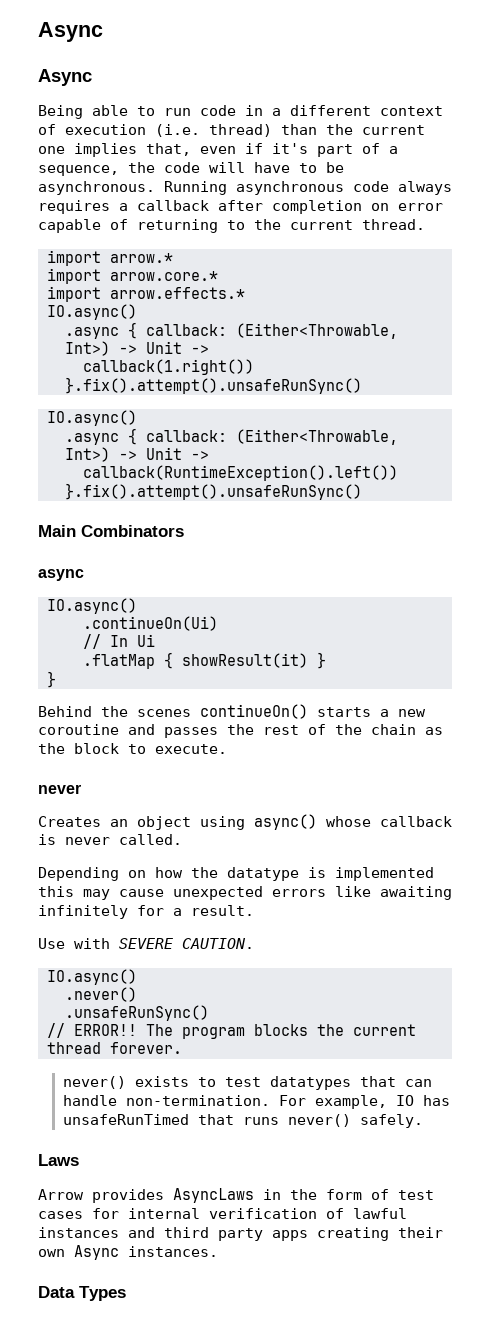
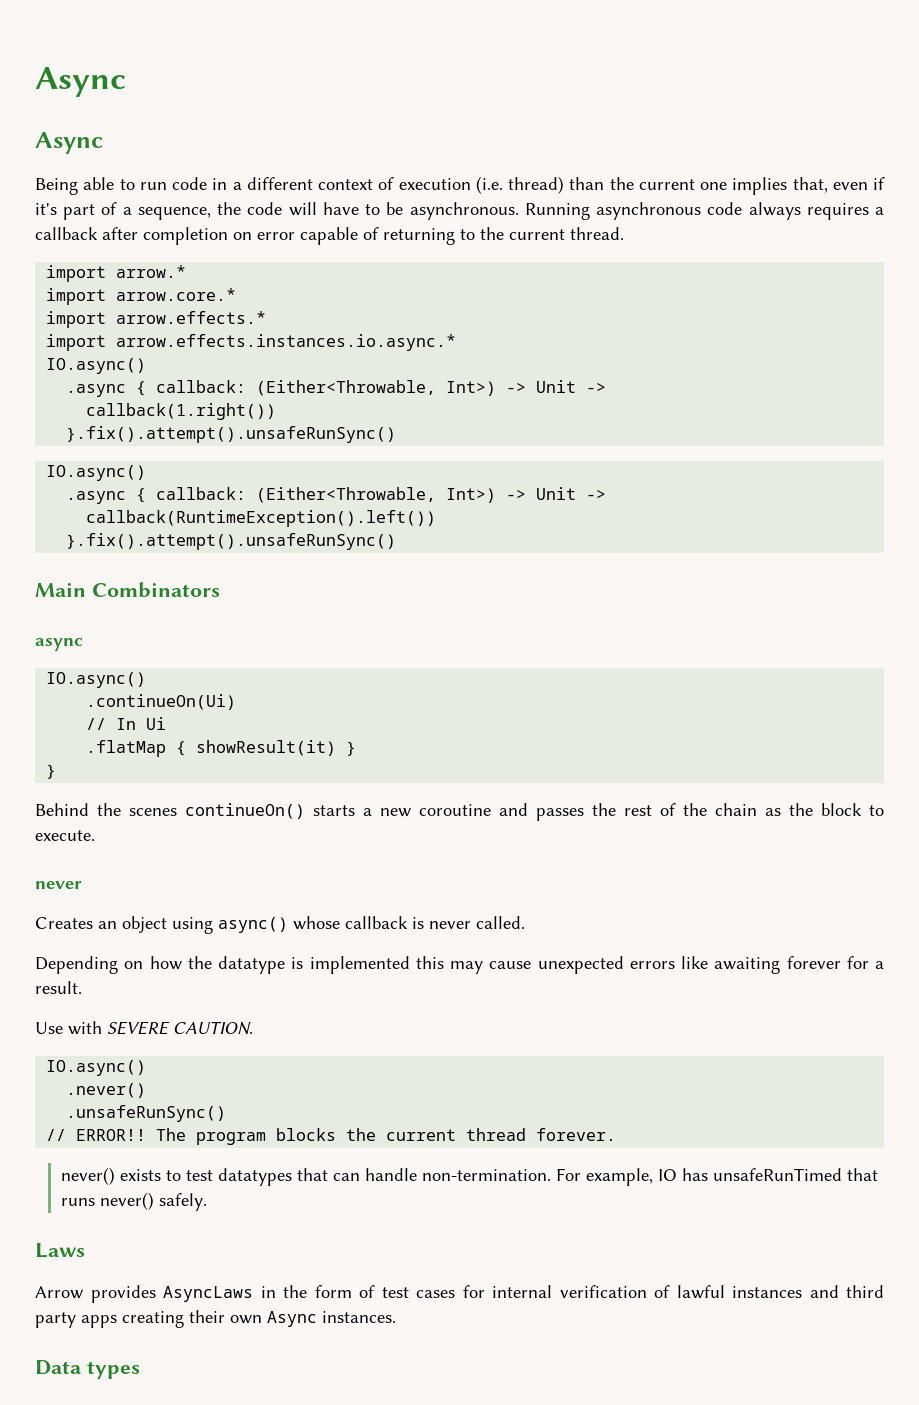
(245, 293) none -> [46,334,457,351] // import arrow.effects.instances.io.async.*
[38,905,128,919] infinitely -> [786,956,841,969] forever
[79,1286,126,1301] Types -> [86,1361,140,1379] types

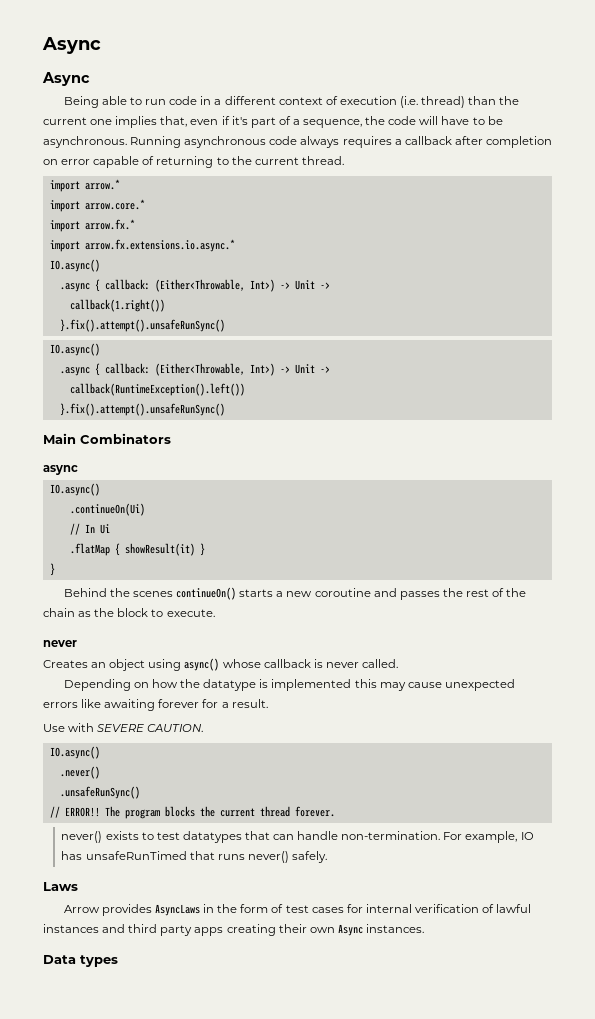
[116,311,267,324] [46,334,457,351] arrow.effects.* // import arrow.effects.instances.io.async.* -> [84,219,135,230] [49,239,235,252] arrow.fx.* // import arrow.fx.extensions.io.async.*

